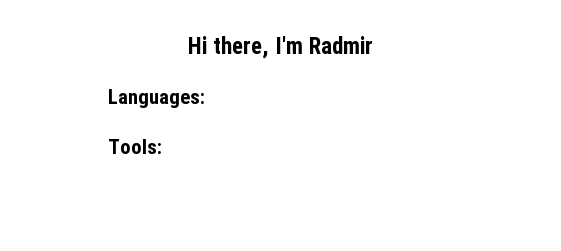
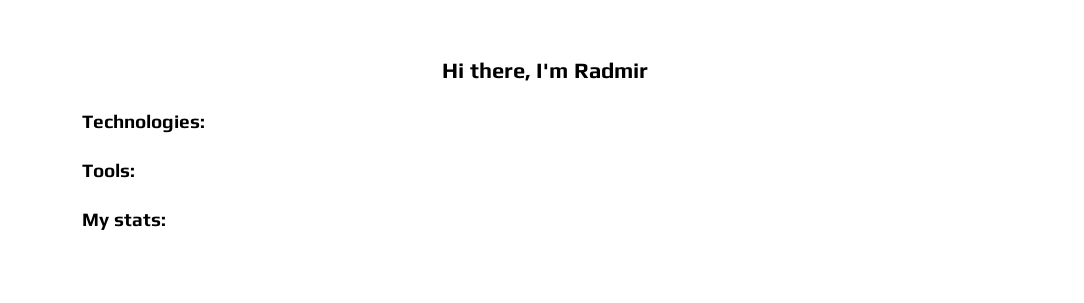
[108,89,205,108] Languages: -> [82,114,205,133] Technologies:
(162, 146) none -> [82,213,167,230] // My stats:

